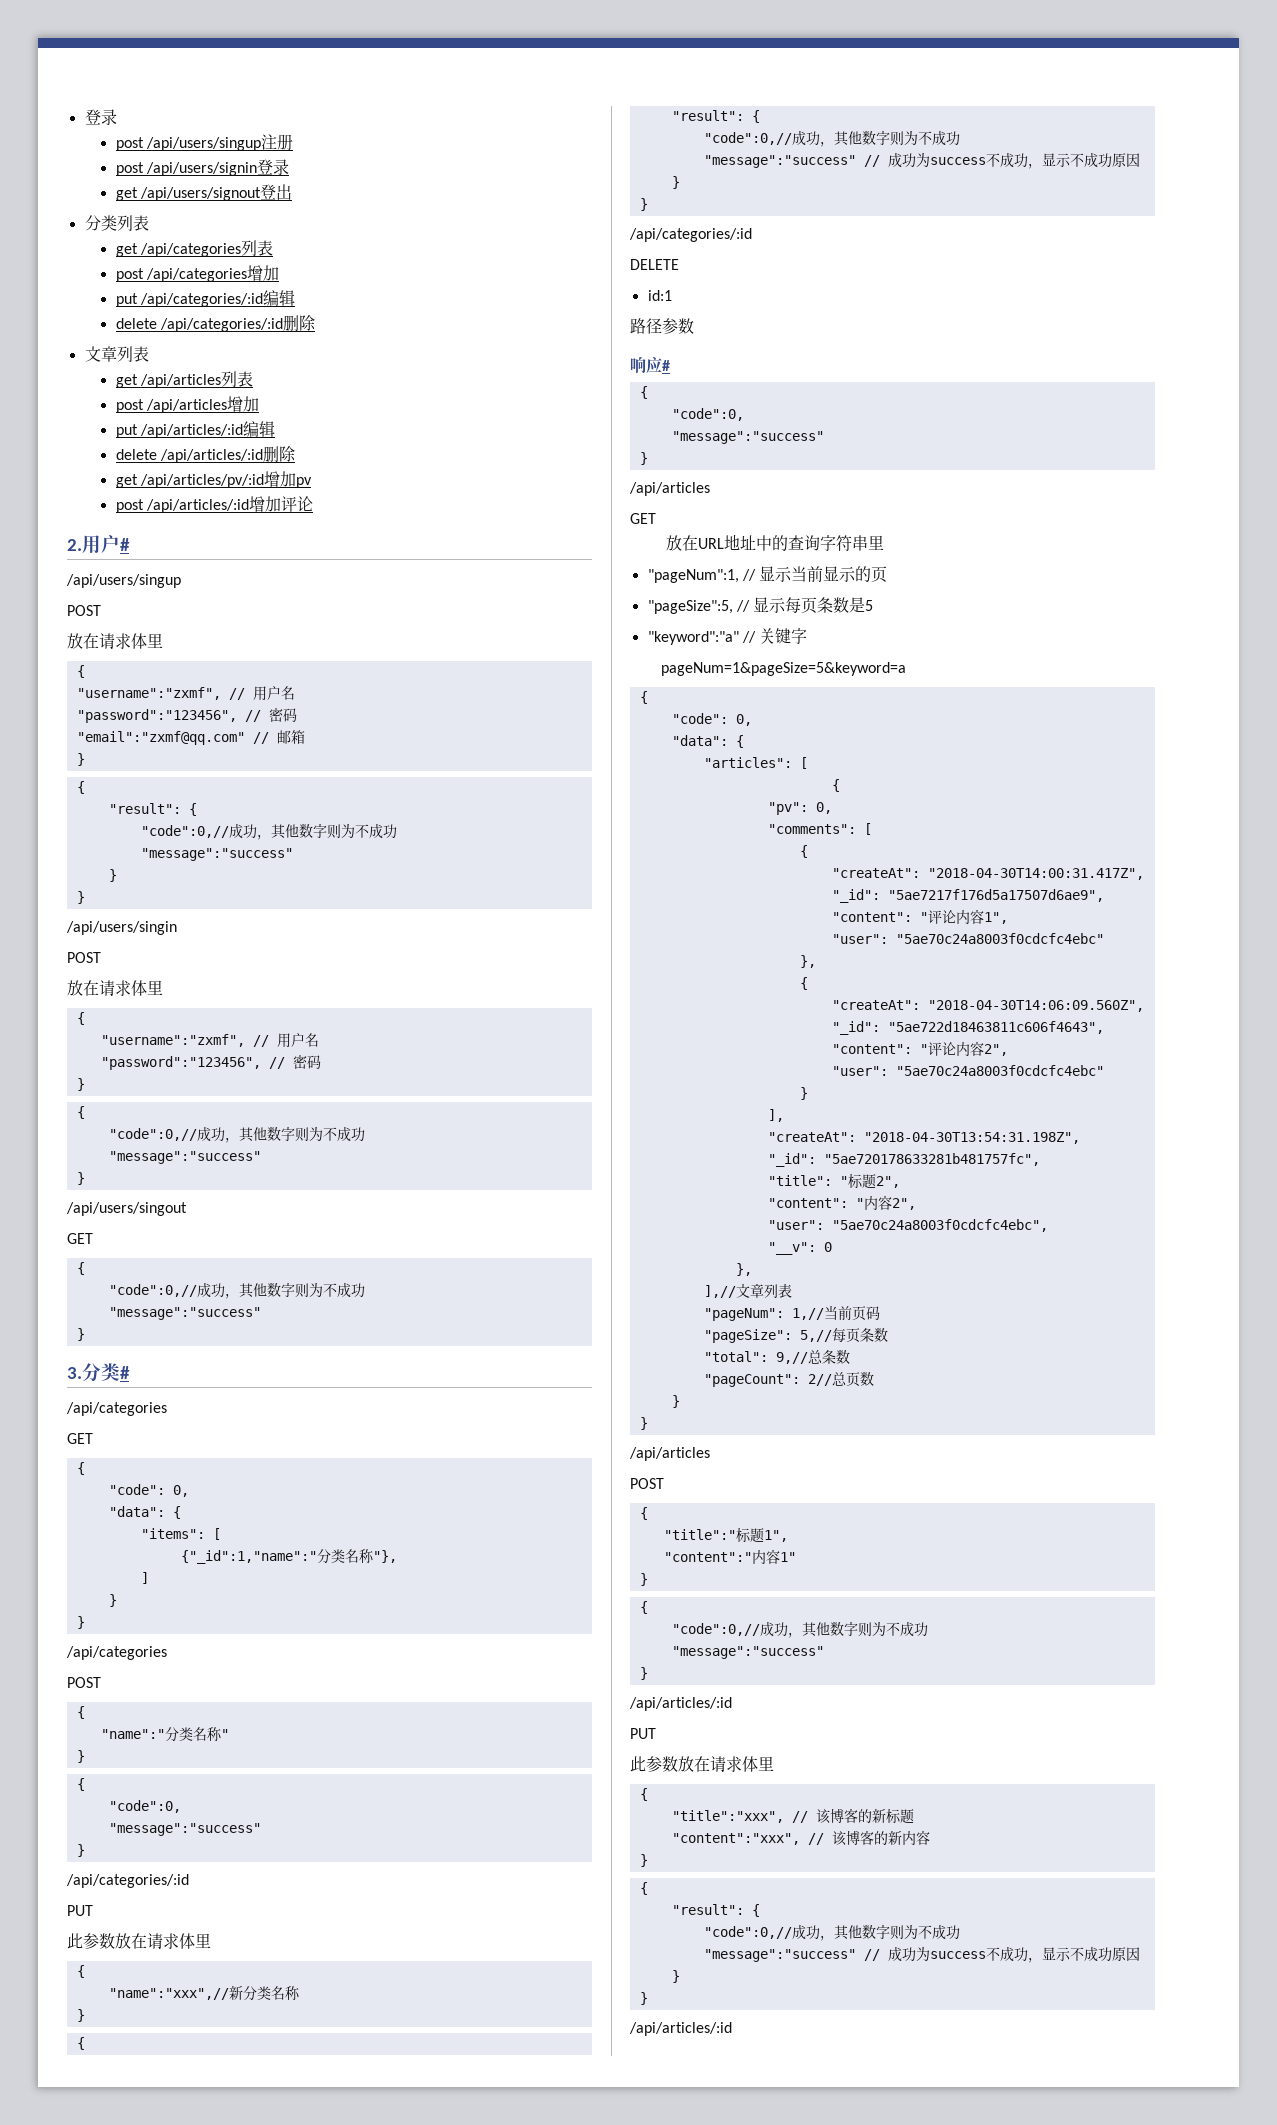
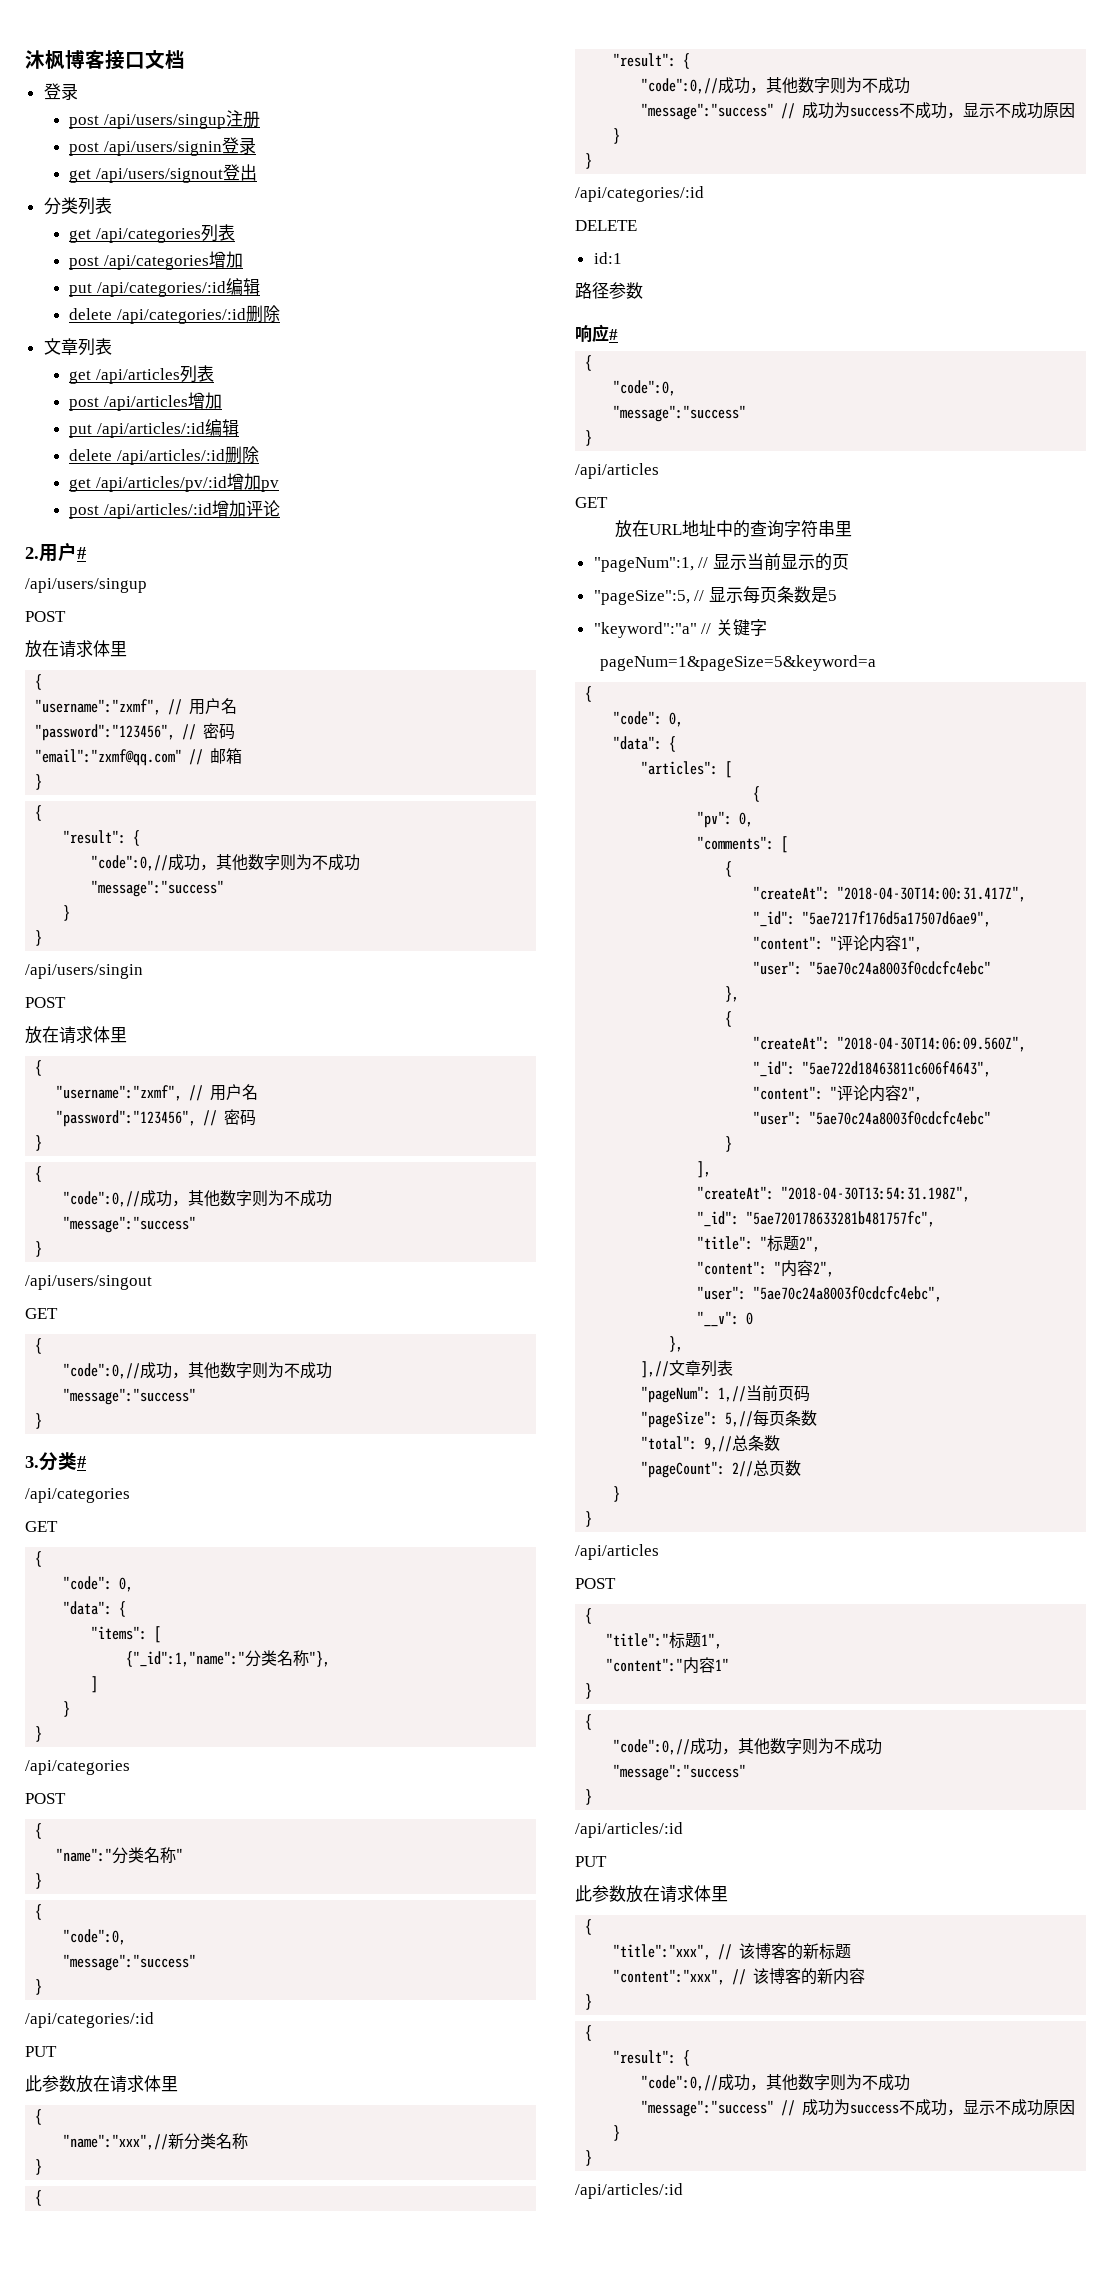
(84, 117) none -> [25,50,185,70] 沐枫博客接口文档 //

